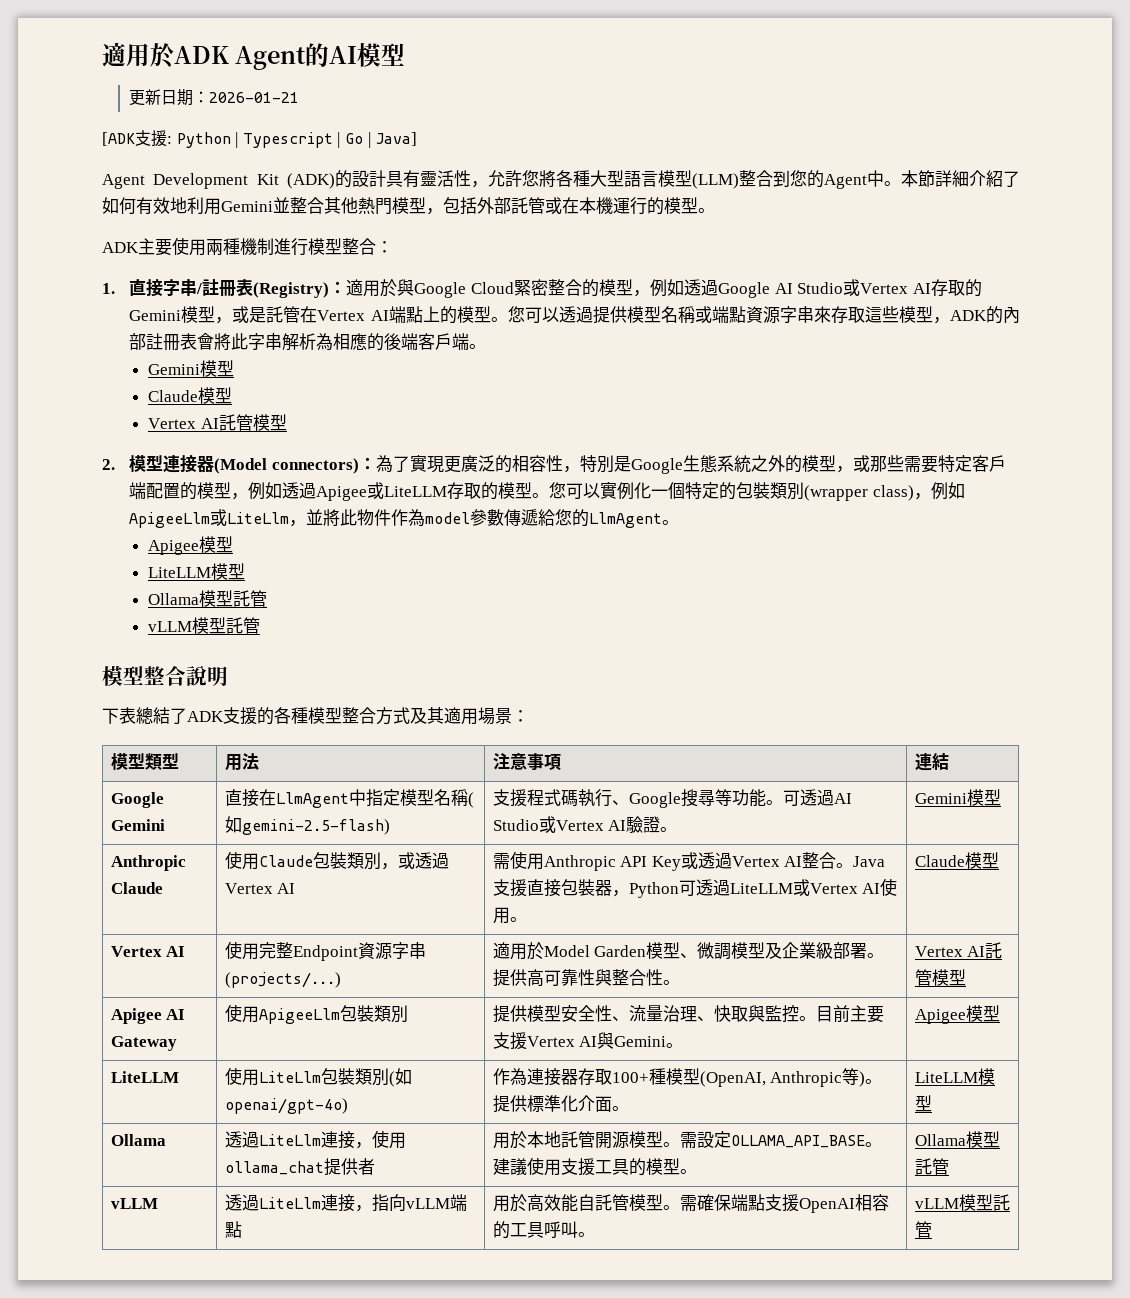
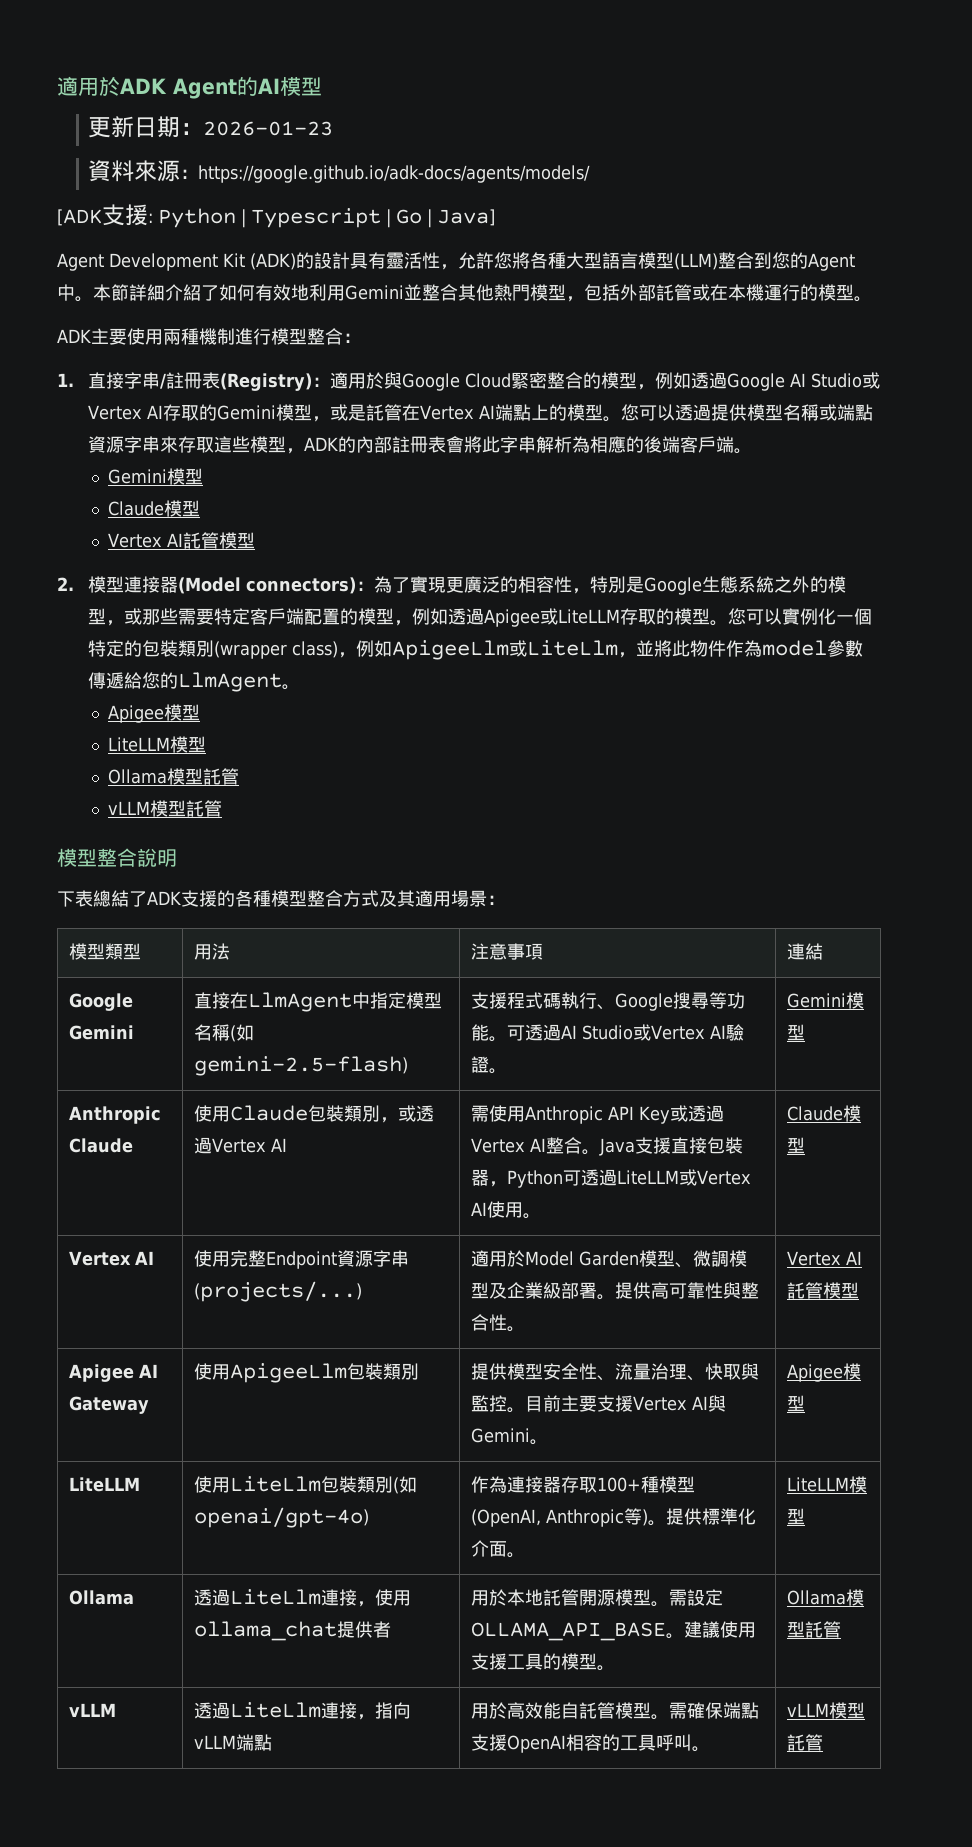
[209,92,300,103] 2026-01-21 -> [203,121,334,136] [88,160,591,183] 2026-01-23 // 資料來源：https://google.github.io/adk-docs/agents/models/

